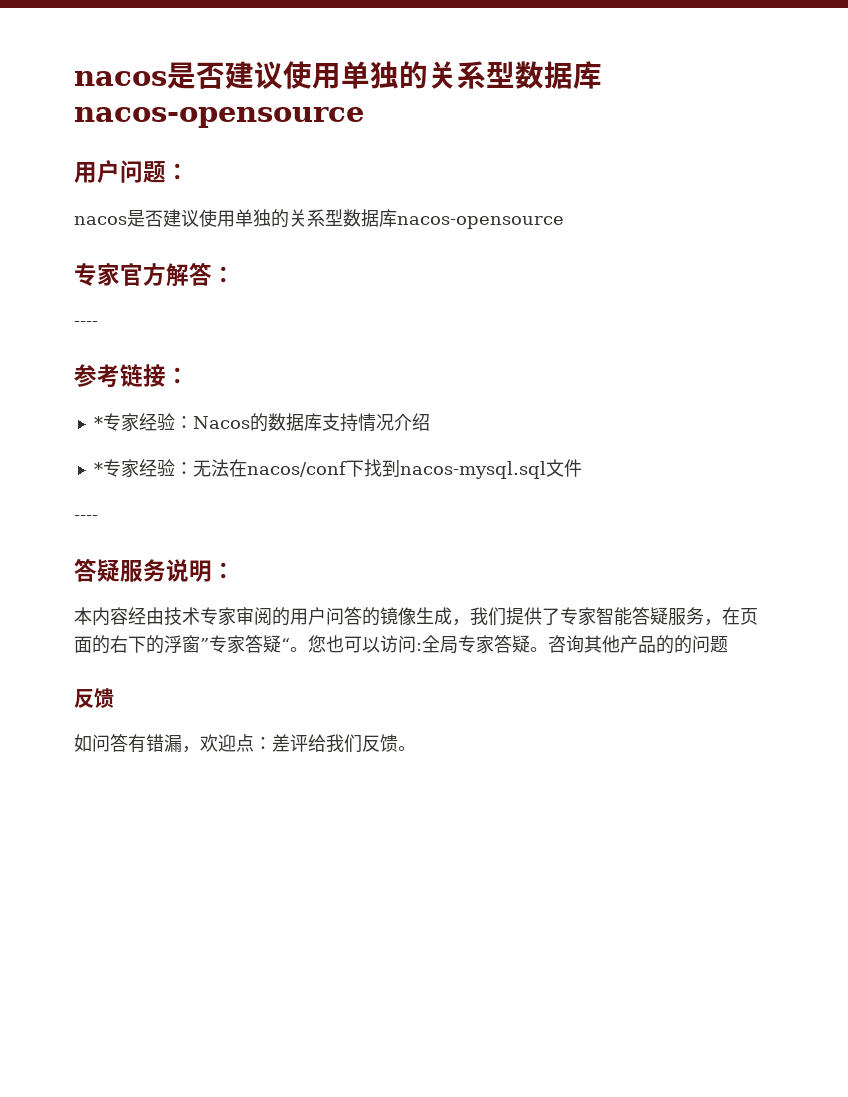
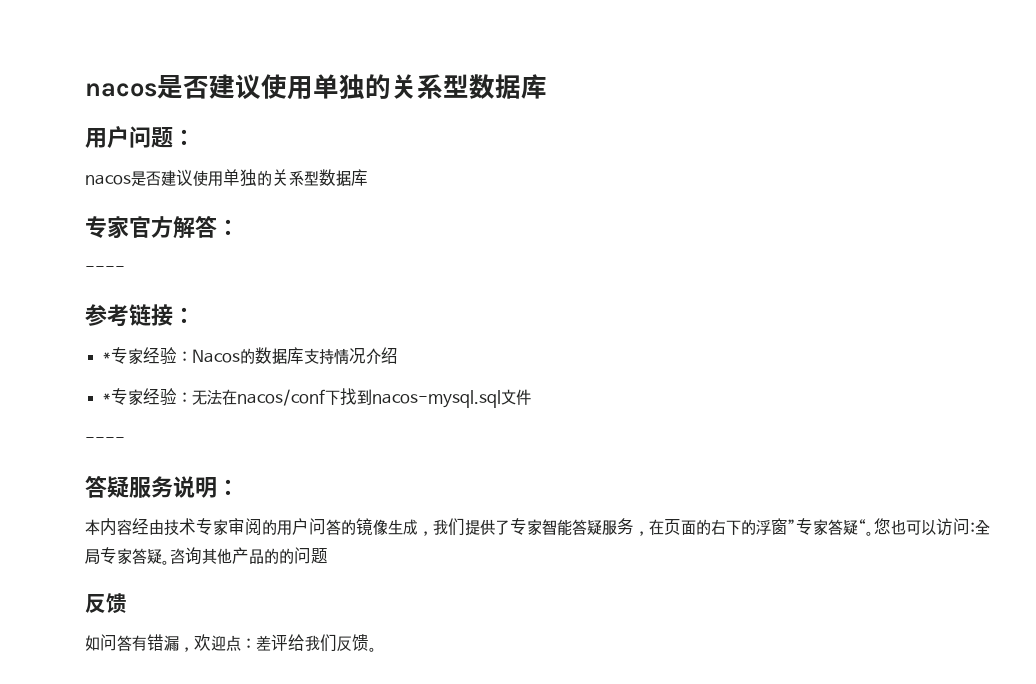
[74,61,602,89] [74,107,364,128] nacos是否建议使用单独的关系型数据库nacos-opensource -> [85,74,547,100] nacos是否建议使用单独的关系型数据库
[397,216,564,229] nacos-opensource -> (368, 177) none

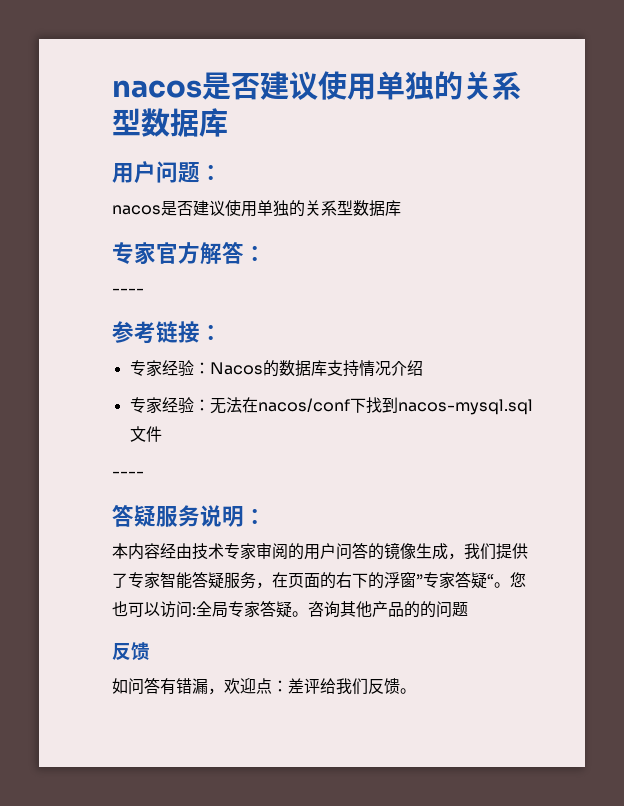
[103,352,112,362] * -> (222, 332) none
[103,393,112,403] * -> (423, 368) none

